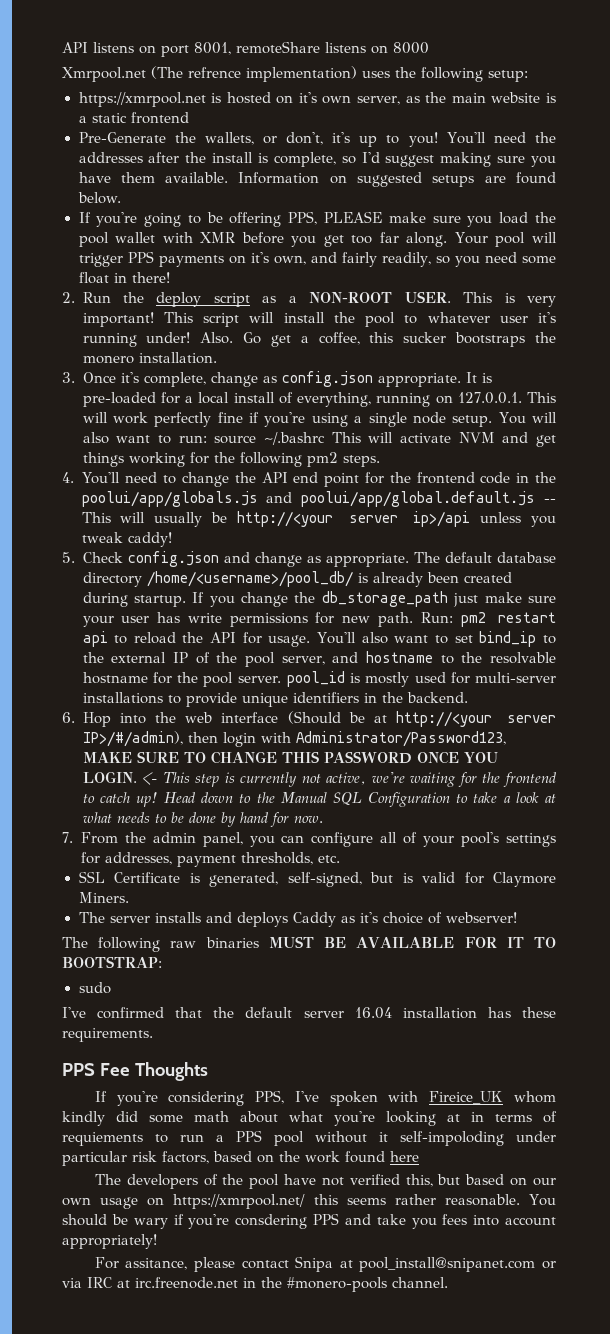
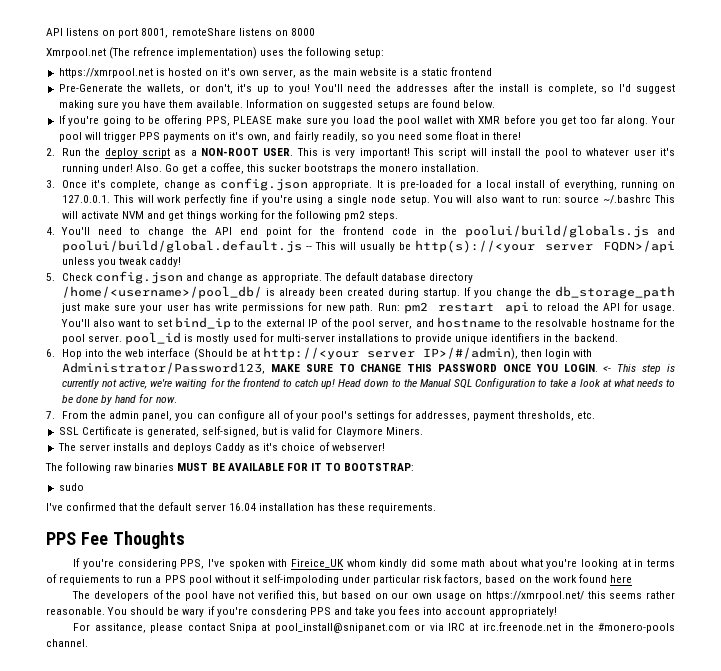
[81,491,536,507] poolui/app/globals.js and poolui/app/global.default.js -> [465,225,675,238] [61,240,302,253] poolui/build/globals.js and poolui/build/global.default.js
[236,511,471,527] http://<your server ip>/api -> [414,240,675,253] http(s)://<your server FQDN>/api

